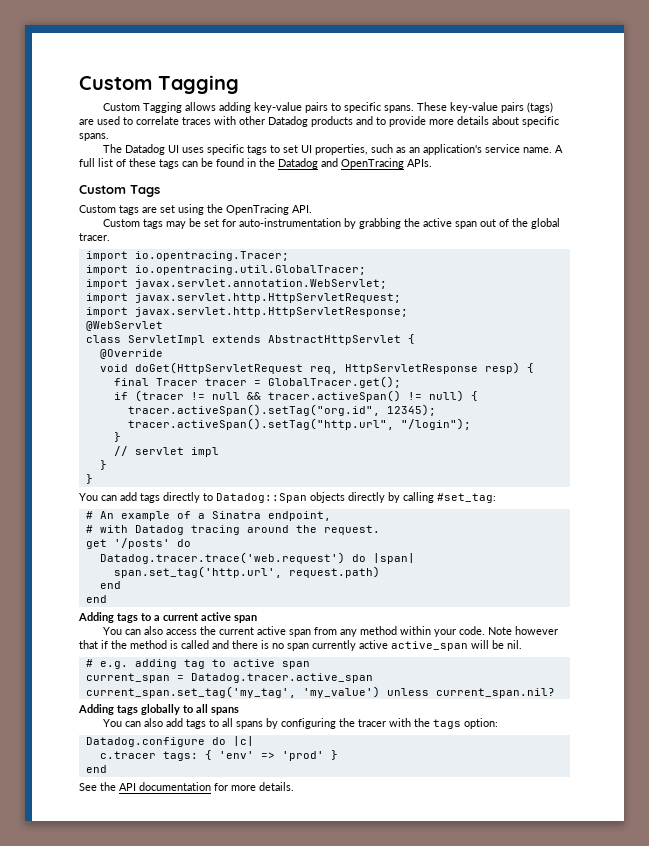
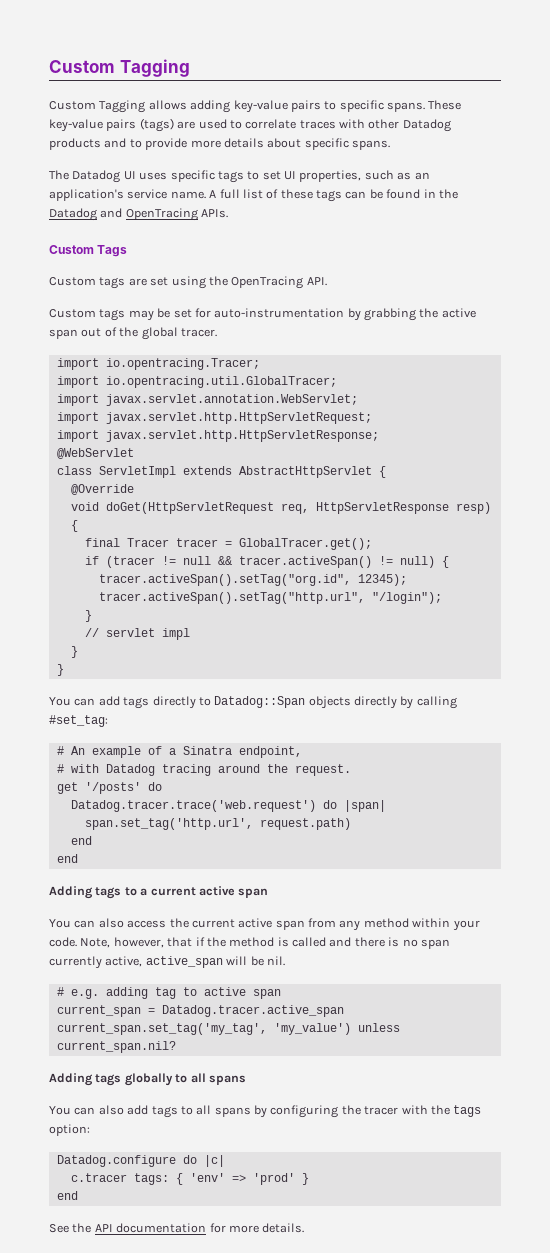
[488,626,559,635] Note however -> [80,937,164,948] Note, however,
[359,640,388,649] active -> [105,956,143,967] active,

